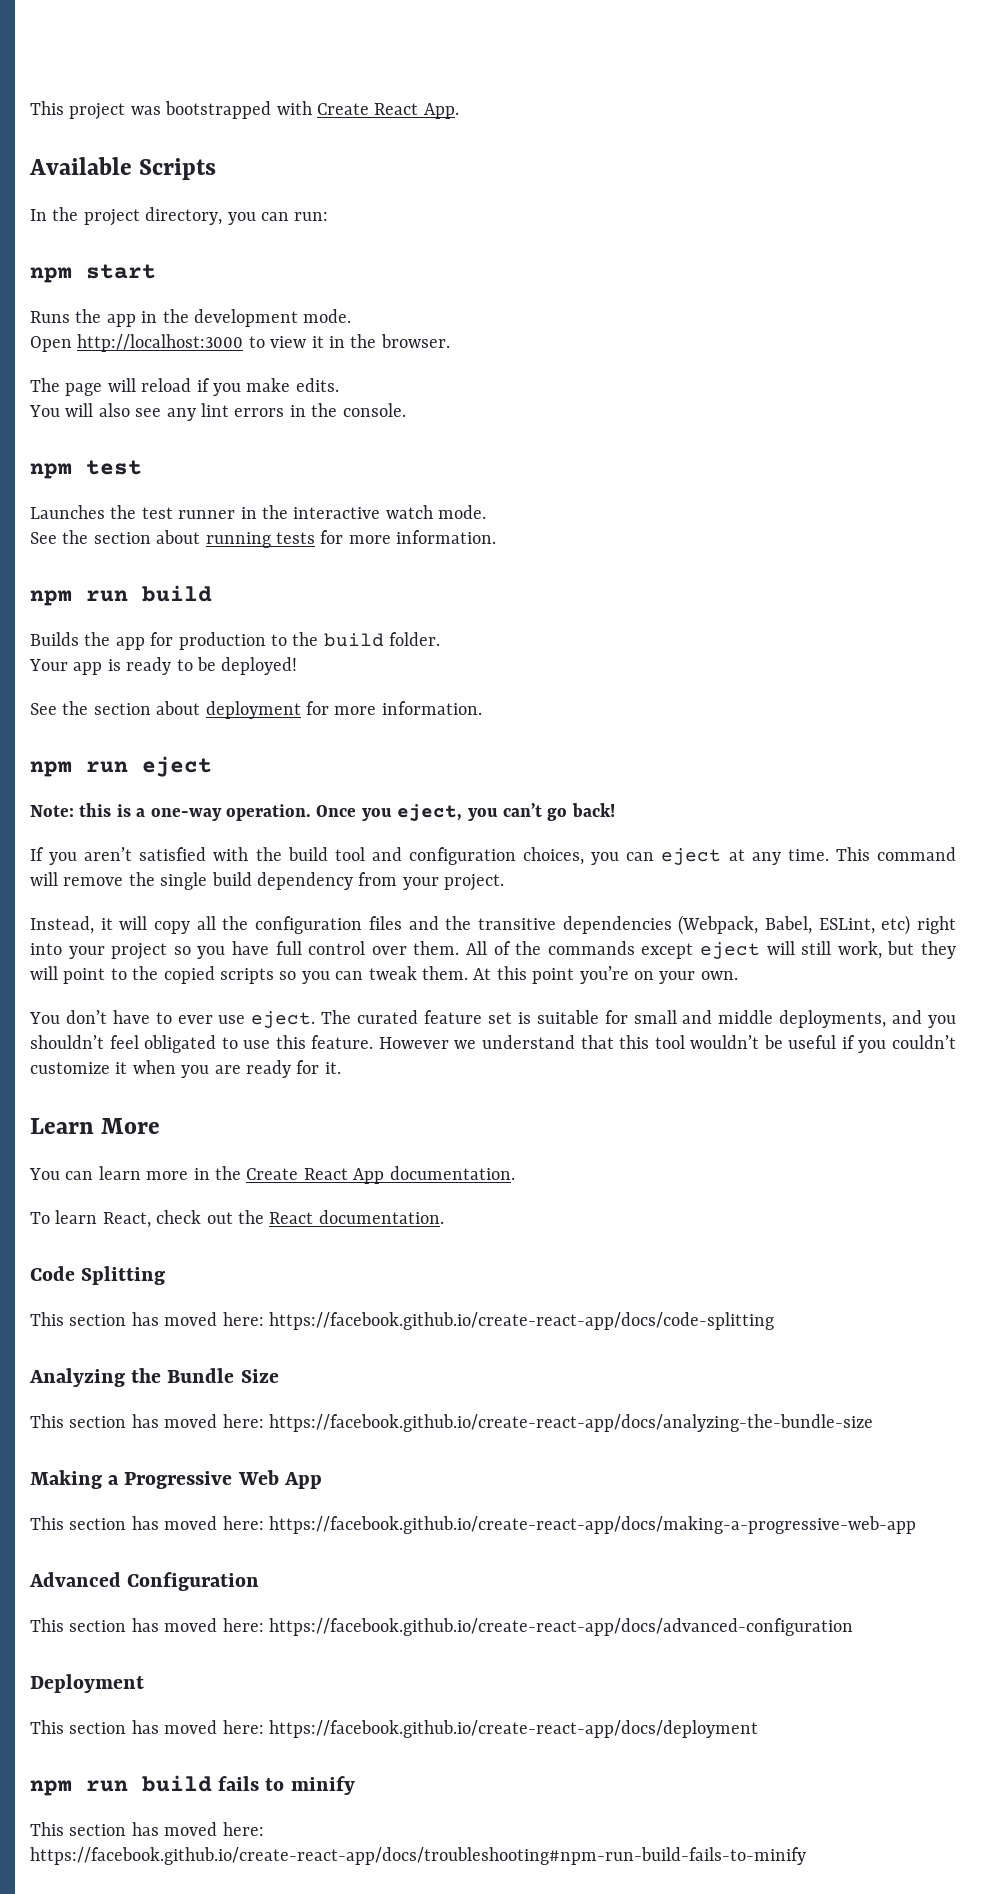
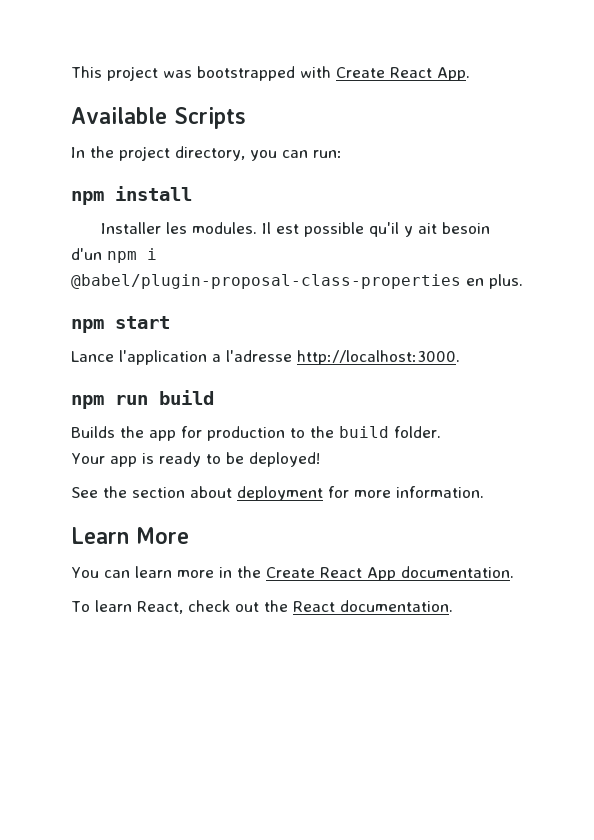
[86,264,156,279] [30,309,352,327] [30,334,450,352] [30,378,339,396] [29,403,406,421] [30,460,142,479] [30,505,487,519] [30,530,497,548] start // Runs the app in the development mode. // Open http://localhost:3000 to view it in the browser. // The page will reload if you make edits. // You will also see any lint errors in the console. // npm test // Launches the test runner in the interactive watch mode. // See the section about running tests for more information. -> [115,186,192,201] [101,222,491,237] [71,248,157,263] [71,274,523,289] [71,316,170,333] [71,350,460,365] install // Installer les modules. Il est possible qu'il y ait besoin d'un npm i @babel/plugin-proposal-class-properties en plus. // npm start // Lance l'application a l'adresse http://localhost:3000.
[30,756,212,777] [30,803,615,821] [30,847,956,865] [30,872,505,891] [30,915,956,935] [30,941,957,960] [30,966,738,984] [29,1010,957,1028] [30,1035,956,1053] [30,1060,341,1078] // npm run eject // Note: this is a one-way operation. Once you eject, you can’t go back! // If you aren’t satisfied with the build tool and configuration choices, you can eject at any time. This command will remove the single build dependency from your project. // Instead, it will copy all the configuration files and the transitive dependencies (Webpack, Babel, ESLint, etc) right into your project so you have full control over them. All of the commands except eject will still work, but they will point to the copied scripts so you can tweak them. At this point you’re on your own. // You don’t have to ever use eject. The curated feature set is suitable for small and middle deployments, and you shouldn’t feel obligated to use this feature. However we understand that this tool wouldn’t be useful if you couldn’t customize it when you are ready for it. -> (484, 492) none
[30,1266,166,1285] [30,1312,774,1330] [29,1368,279,1387] [30,1414,873,1432] [30,1470,322,1489] [30,1516,916,1534] [29,1572,260,1591] [30,1618,853,1636] [30,1674,144,1693] [30,1720,758,1738] [30,1775,355,1796] [30,1822,264,1836] [30,1847,806,1865] // Code Splitting // This section has moved here: https://facebook.github.io/create-react-app/docs/code-splitting // Analyzing the Bundle Size // This section has moved here: https://facebook.github.io/create-react-app/docs/analyzing-the-bundle-size // Making a Progressive Web App // This section has moved here: https://facebook.github.io/create-react-app/docs/making-a-progressive-web-app // Advanced Configuration // This section has moved here: https://facebook.github.io/create-react-app/docs/advanced-configuration // Deployment // This section has moved here: https://facebook.github.io/create-react-app/docs/deployment // npm run build fails to minify // This section has moved here: https://facebook.github.io/create-react-app/docs/troubleshooting#npm-run-build-fails-to-minify -> (453, 606) none

